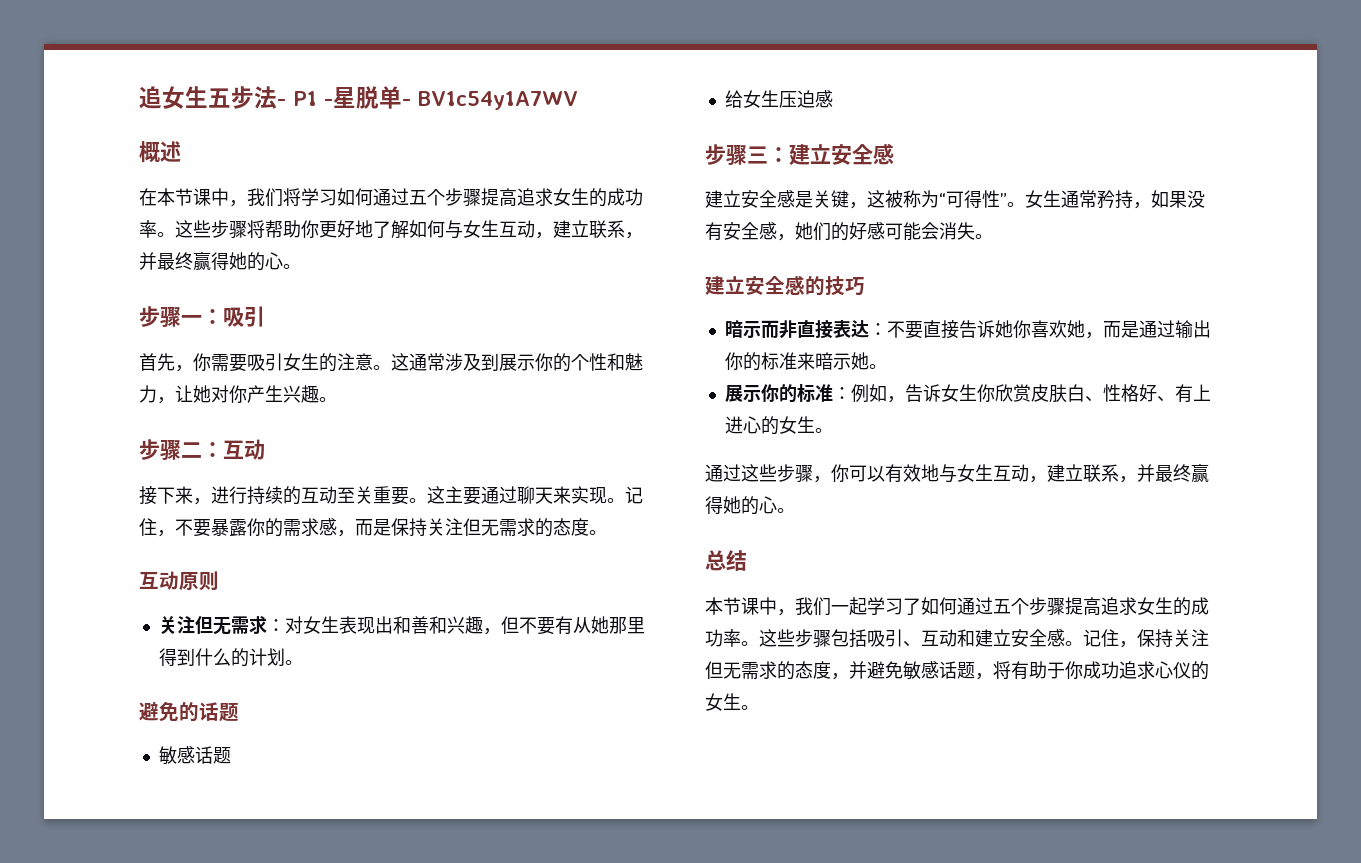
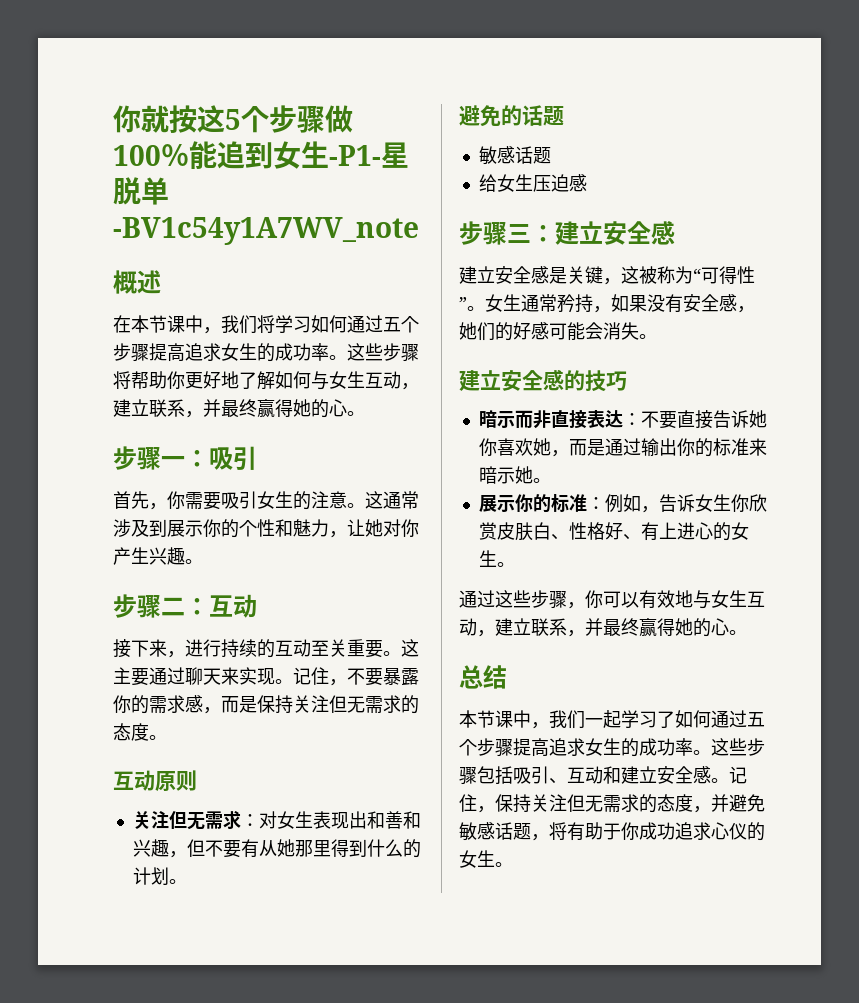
[139,86,578,110] 追女生五步法- P1 -星脱单- BV1c54y1A7WV -> [113,105,353,133] [113,141,409,169] [113,177,169,205] [113,217,419,245] 你就按这5个步骤做100％能追到女生-P1-星脱单-BV1c54y1A7WV_note

